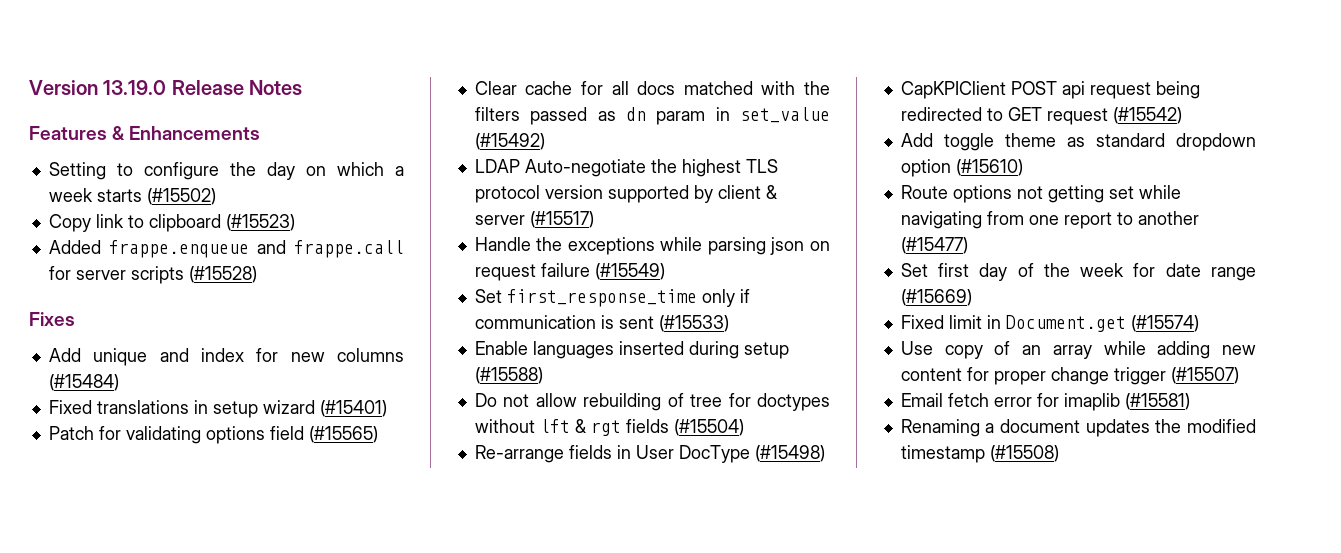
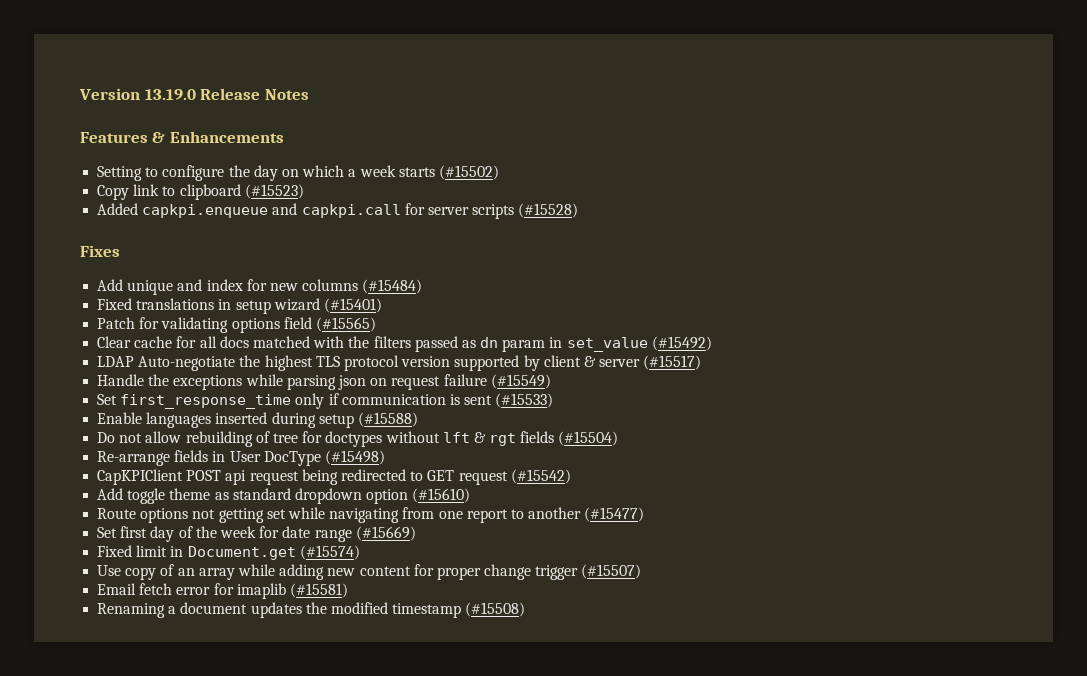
[108,240,404,258] frappe.enqueue and frappe.call -> [142,203,401,218] capkpi.enqueue and capkpi.call

